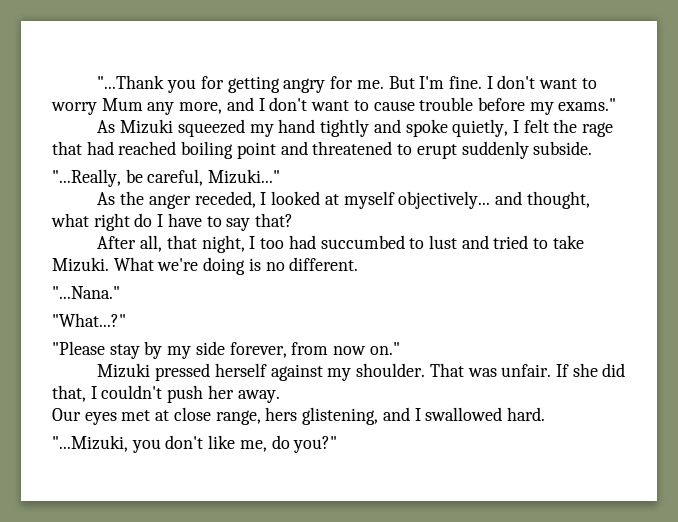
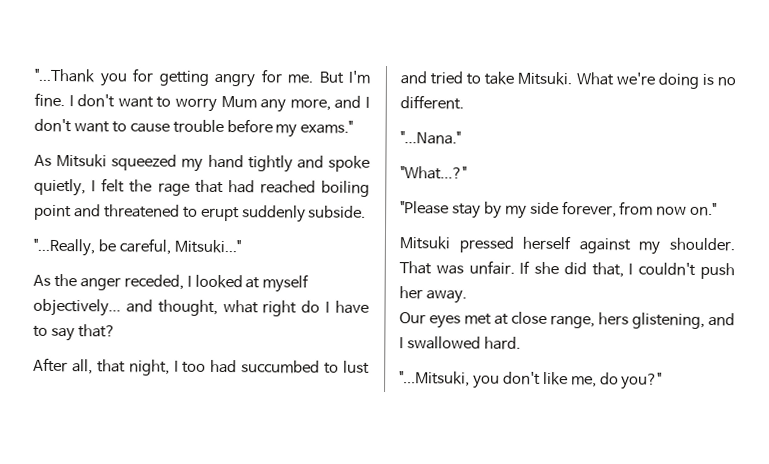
[120,119,174,134] Mizuki -> [56,153,108,168] Mitsuki
[208,169,281,184] Mizuki..." -> [173,239,241,254] Mitsuki..."
[52,257,109,272] Mizuki. -> [517,71,573,86] Mitsuki.
[97,363,151,378] Mizuki -> [399,236,450,250] Mitsuki
[52,435,128,452] "...Mizuki, -> [399,371,470,387] "...Mitsuki,

